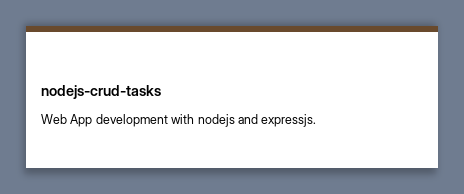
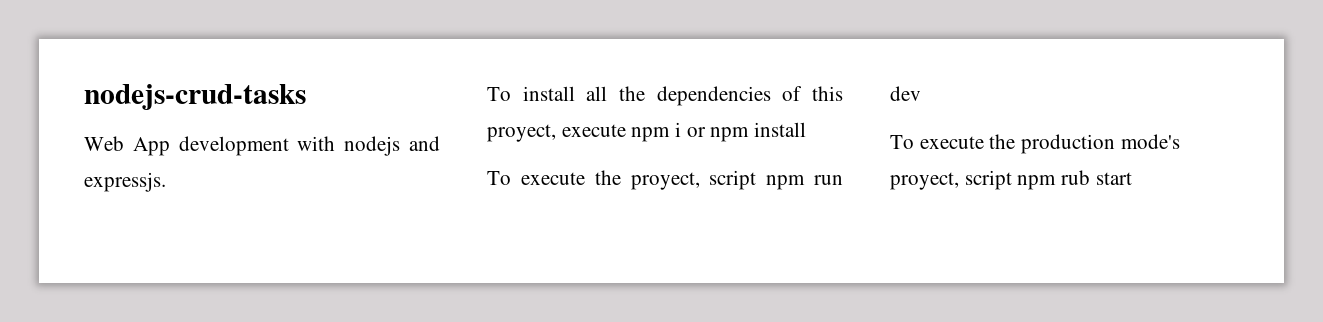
(317, 120) none -> [487,86,843,106] [487,122,807,142] [487,170,843,190] [890,86,921,101] [890,134,1180,154] [890,170,1132,190] // To install all the dependencies of this proyect, execute npm i or npm install // To execute the proyect, script npm run dev // To execute the production mode's proyect, script npm rub start

